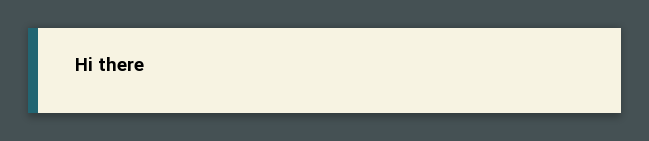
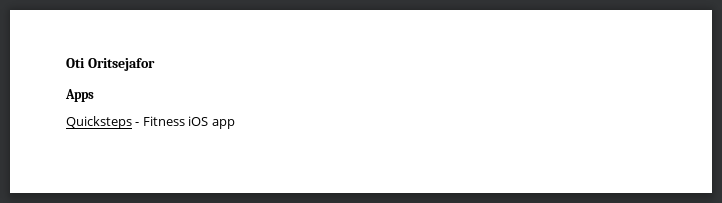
[75,57,144,71] Hi there -> [66,58,155,71] [65,89,94,102] [66,116,235,129] Oti Oritsejafor // Apps // Quicksteps - Fitness iOS app

